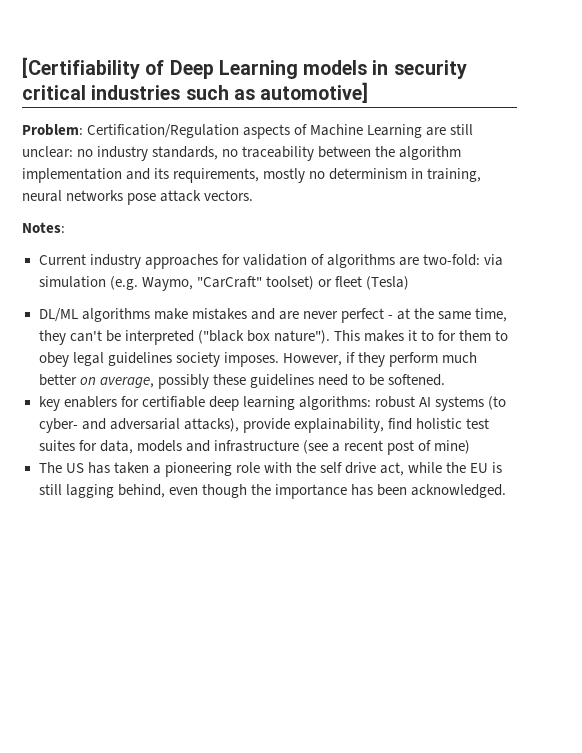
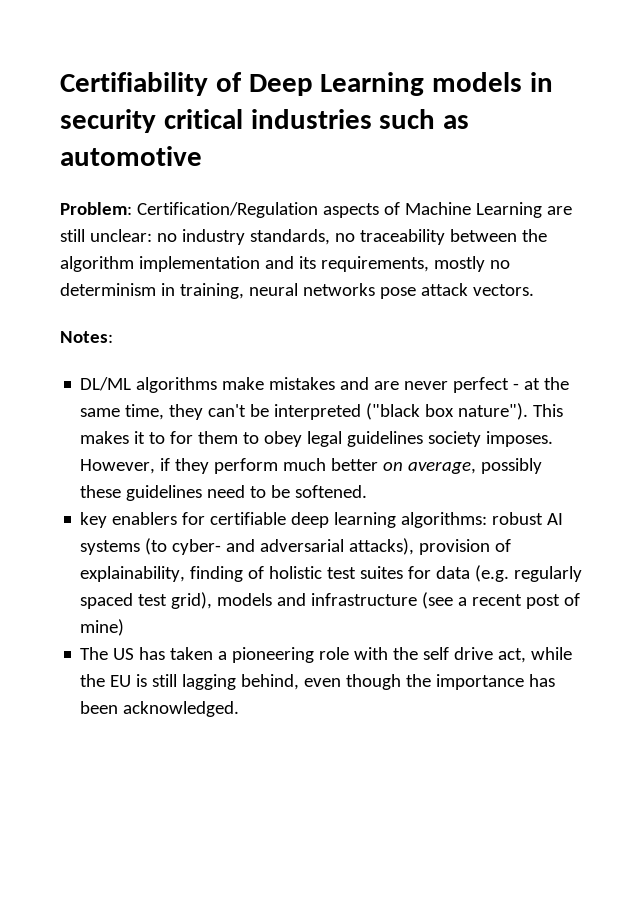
[22,57,140,79] [Certifiability -> [60,72,208,96] Certifiability
[260,82,369,103] automotive] -> [60,146,202,166] automotive
[38,254,503,269] [38,276,409,291] // Current industry approaches for validation of algorithms are two-fold: via simulation (e.g. Waymo, "CarCraft" toolset) or fleet (Tesla) -> (113, 337) none
[242,418,489,433] [38,440,133,454] provide explainability, find holistic test suites for data, -> [419,539,512,555] [80,565,583,582] [80,592,213,609] provision of explainability, finding of holistic test suites for data (e.g. regularly spaced test grid),

